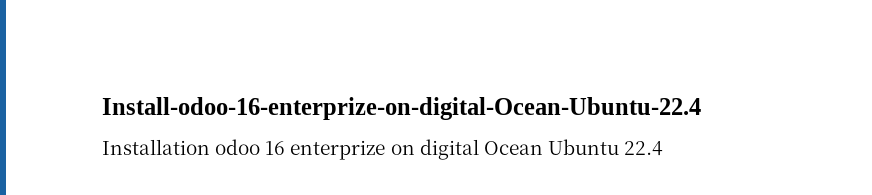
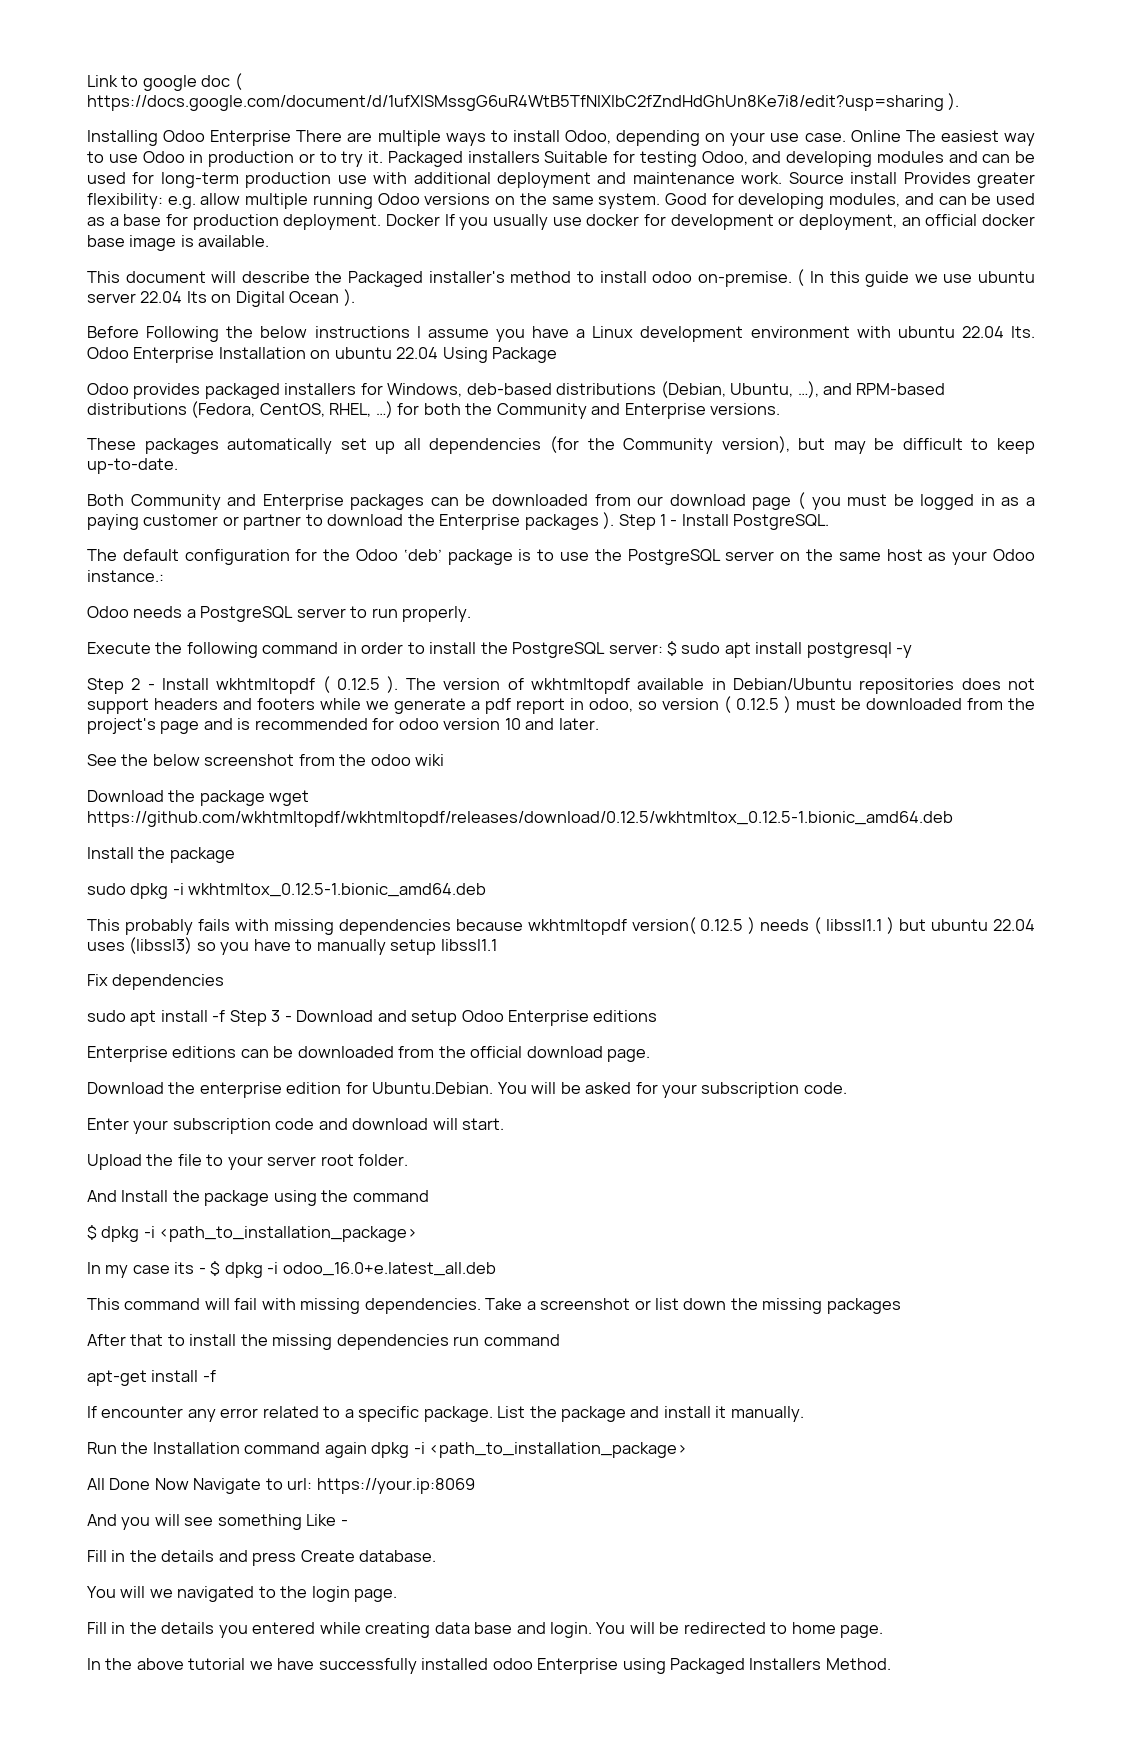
[102,97,701,120] [102,139,664,160] Install-odoo-16-enterprize-on-digital-Ocean-Ubuntu-22.4 // Installation odoo 16 enterprize on digital Ocean Ubuntu 22.4 -> [87,73,242,91] [87,93,960,111] [87,130,1035,146] [87,151,1035,167] [87,172,1035,188] [87,193,1035,209] [87,214,1035,230] [87,235,270,251] [87,269,1035,287] [87,289,355,307] [87,326,1035,342] [87,347,558,363] [87,381,946,399] [87,401,781,419] [87,436,1035,454] [87,458,178,474] [87,492,1035,510] [87,512,830,530] [87,549,1035,565] [87,570,164,582] [87,606,472,622] [87,641,913,658] [87,676,1036,694] [87,696,1035,714] [87,718,599,734] [87,754,445,766] [87,790,310,806] [87,811,953,827] [87,847,235,863] [87,883,487,899] [87,917,1036,935] [87,937,497,955] [87,974,225,990] [87,1010,658,1026] [87,1046,651,1062] [87,1082,847,1098] [87,1118,505,1134] [87,1154,409,1170] [87,1190,429,1206] [87,1225,418,1242] [87,1261,496,1278] [87,1298,901,1314] [87,1334,560,1350] [87,1370,216,1386] [87,1406,804,1422] [87,1442,688,1458] [87,1478,475,1494] [87,1514,348,1530] [87,1550,437,1566] [87,1586,398,1602] [87,1622,884,1638] [87,1658,891,1674] Link to google doc ( https://docs.google.com/document/d/1ufXISMssgG6uR4WtB5TfNIXlbC2fZndHdGhUn8Ke7i8/edit?usp=sharing ). // Installing Odoo Enterprise There are multiple ways to install Odoo, depending on your use case. Online The easiest way to use Odoo in production or to try it. Packaged installers Suitable for testing Odoo, and developing modules and can be used for long-term production use with additional deployment and maintenance work. Source install Provides greater flexibility: e.g. allow multiple running Odoo versions on the same system. Good for developing modules, and can be used as a base for production deployment. Docker If you usually use docker for development or deployment, an official docker base image is available. // This document will describe the Packaged installer's method to install odoo on-premise. ( In this guide we use ubuntu server 22.04 lts on Digital Ocean ). // Before Following the below instructions I assume you have a Linux development environment with ubuntu 22.04 lts. Odoo Enterprise Installation on ubuntu 22.04 Using Package // Odoo provides packaged installers for Windows, deb-based distributions (Debian, Ubuntu, …), and RPM-based distributions (Fedora, CentOS, RHEL, …) for both the Community and Enterprise versions. // These packages automatically set up all dependencies (for the Community version), but may be difficult to keep up-to-date. // Both Community and Enterprise packages can be downloaded from our download page ( you must be logged in as a paying customer or partner to download the Enterprise packages ). Step 1 - Install PostgreSQL. // The default configuration for the Odoo ‘deb’ package is to use the PostgreSQL server on the same host as your Odoo instance.: // Odoo needs a PostgreSQL server to run properly. // Execute the following command in order to install the PostgreSQL server: $ sudo apt install postgresql -y // Step 2 - Install wkhtmltopdf ( 0.12.5 ). The version of wkhtmltopdf available in Debian/Ubuntu repositories does not support headers and footers while we generate a pdf report in odoo, so version ( 0.12.5 ) must be downloaded from the project's page and is recommended for odoo version 10 and later. // See the below screenshot from the odoo wiki // Download the package wget https://github.com/wkhtmltopdf/wkhtmltopdf/releases/download/0.12.5/wkhtmltox_0.12.5-1.bionic_amd64.deb // Install the package // sudo dpkg -i wkhtmltox_0.12.5-1.bionic_amd64.deb // This probably fails with missing dependencies because wkhtmltopdf version( 0.12.5 ) needs ( libssl1.1 ) but ubuntu 22.04 uses (libssl3) so you have to manually setup libssl1.1 // Fix dependencies // sudo apt install -f Step 3 - Download and setup Odoo Enterprise editions // Enterprise editions can be downloaded from the official download page. // Download the enterprise edition for Ubuntu.Debian. You will be asked for your subscription code. // Enter your subscription code and download will start. // Upload the file to your server root folder. // And Install the package using the command // $ dpkg -i <path_to_installation_package> // In my case its - $ dpkg -i odoo_16.0+e.latest_all.deb // This command will fail with missing dependencies. Take a screenshot or list down the missing packages // After that to install the missing dependencies run command // apt-get install -f // If encounter any error related to a specific package. List the package and install it manually. // Run the Installation command again dpkg -i <path_to_installation_package> // All Done Now Navigate to url: https://your.ip:8069 // And you will see something Like - // Fill in the details and press Create database. // You will we navigated to the login page. // Fill in the details you entered while creating data base and login. You will be redirected to home page. // In the above tutorial we have successfully installed odoo Enterprise using Packaged Installers Method.

